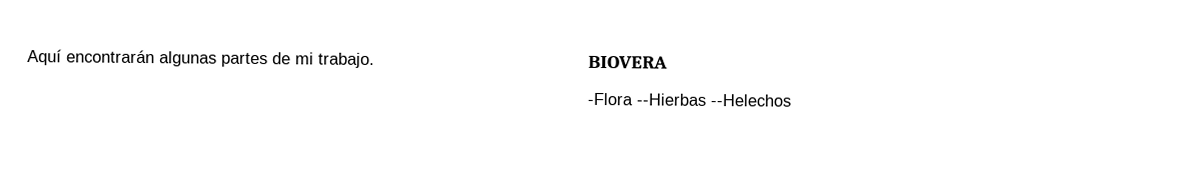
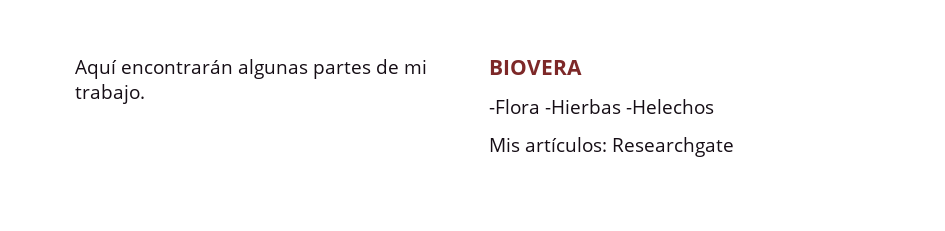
[636,93,791,107] --Hierbas --Helechos -> [545,99,714,114] [489,137,734,157] -Hierbas -Helechos // Mis artículos: Researchgate

